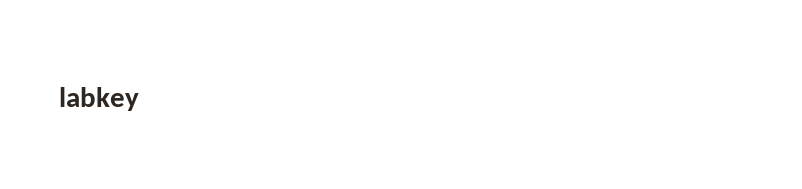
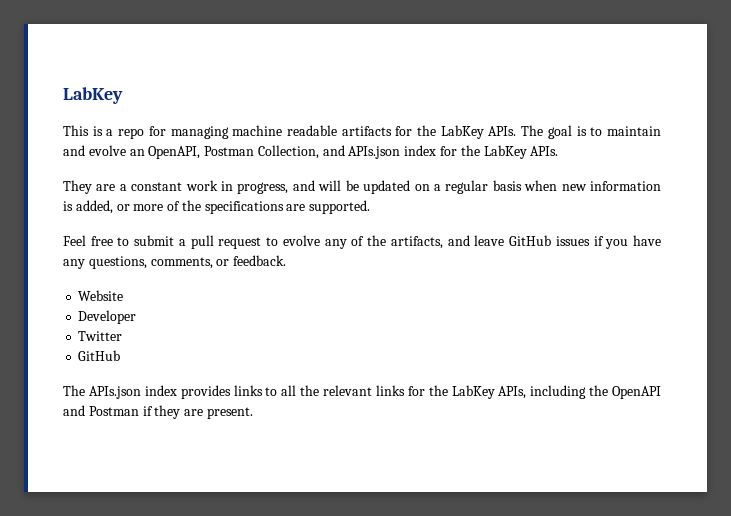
[59,87,139,111] labkey -> [63,87,123,104] [63,125,661,139] [63,145,559,159] [63,180,662,194] [63,200,371,214] [63,235,661,249] [63,255,287,269] [78,290,124,301] [78,310,137,324] [78,331,123,341] [78,350,121,361] [63,385,661,399] [63,405,253,419] LabKey // This is a repo for managing machine readable artifacts for the LabKey APIs. The goal is to maintain and evolve an OpenAPI, Postman Collection, and APIs.json index for the LabKey APIs. // They are a constant work in progress, and will be updated on a regular basis when new information is added, or more of the specifications are supported. // Feel free to submit a pull request to evolve any of the artifacts, and leave GitHub issues if you have any questions, comments, or feedback. // Website // Developer // Twitter // GitHub // The APIs.json index provides links to all the relevant links for the LabKey APIs, including the OpenAPI and Postman if they are present.

